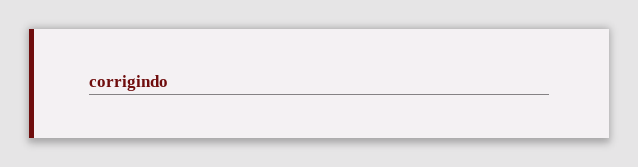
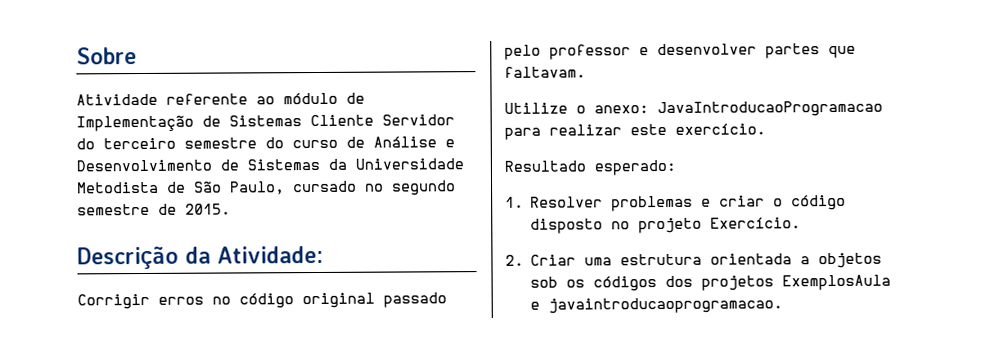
[89,75,168,91] corrigindo -> [76,47,137,65] [76,92,365,106] [76,114,455,132] [76,136,455,150] [76,158,464,172] [77,180,456,196] [77,203,231,216] [77,245,324,270] [77,292,447,310] [504,43,856,60] [504,66,586,78] [504,100,883,118] [504,123,766,140] [504,159,676,176] [505,194,847,212] [530,217,802,234] [505,252,883,269] [530,274,892,292] [530,297,784,314] Sobre // Atividade referente ao módulo de Implementação de Sistemas Cliente Servidor do terceiro semestre do curso de Análise e Desenvolvimento de Sistemas da Universidade Metodista de São Paulo, cursado no segundo semestre de 2015. // Descrição da Atividade: // Corrigir erros no código original passado pelo professor e desenvolver partes que faltavam. // Utilize o anexo: JavaIntroducaoProgramacao para realizar este exercício. // Resultado esperado: // 1. Resolver problemas e criar o código disposto no projeto Exercício. // 2. Criar uma estrutura orientada a objetos sob os códigos dos projetos ExemplosAula e javaintroducaoprogramacao.

